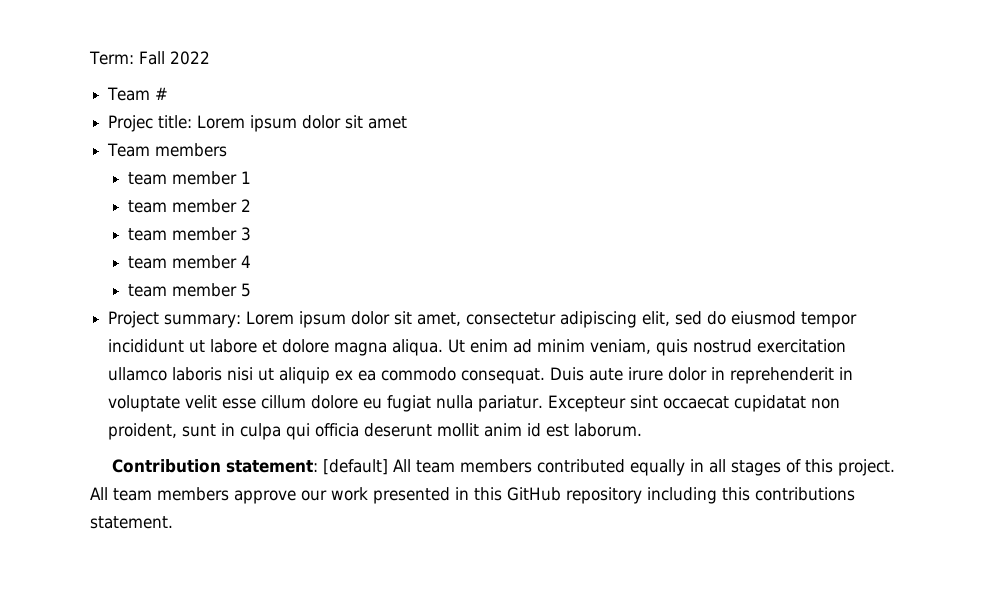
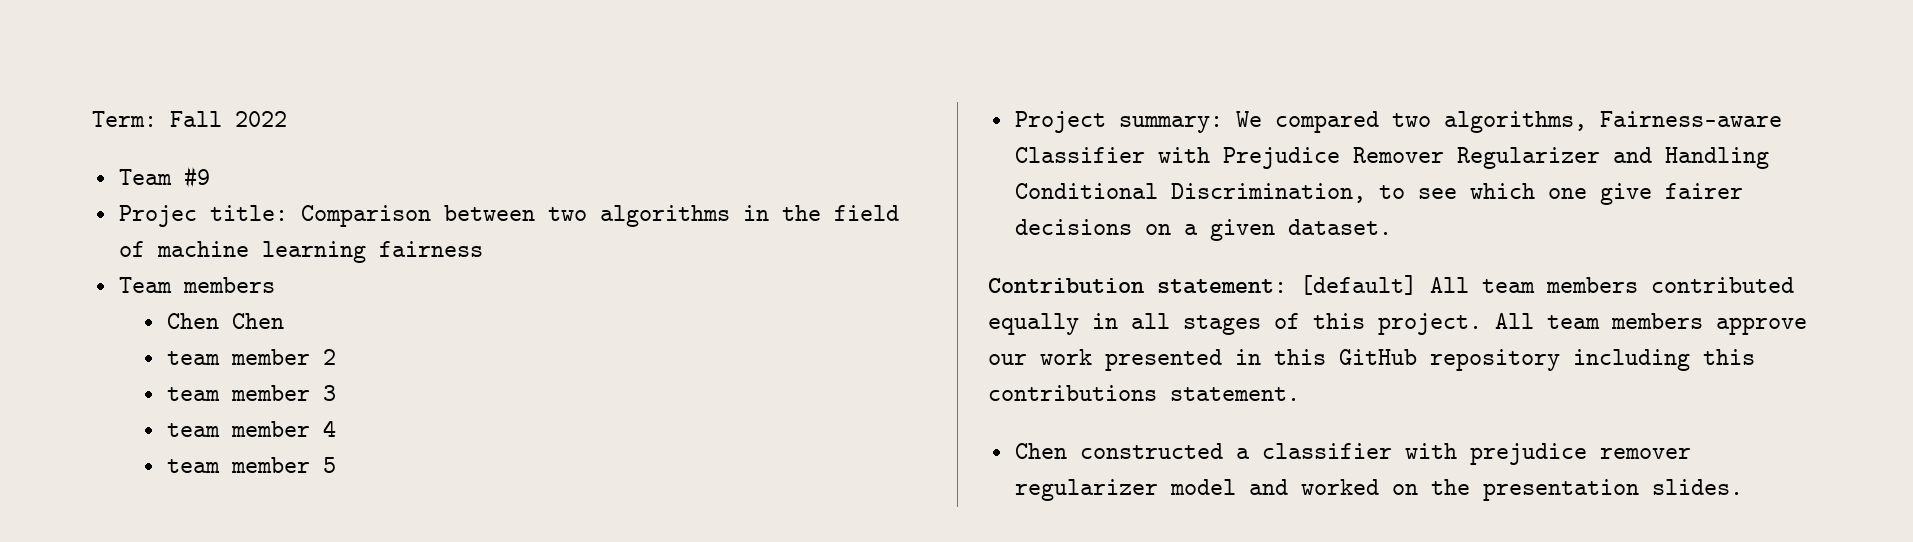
[155,87,169,100] # -> [183,166,210,188] #9
[197,115,408,132] Lorem ipsum dolor sit amet -> [300,205,899,227] [118,241,483,263] Comparison between two algorithms in the field of machine learning fairness
[127,171,251,185] team member 1 -> [167,313,285,329] Chen Chen
[246,311,858,328] [108,339,847,356] [108,367,854,384] [108,395,841,412] [108,423,643,440] Lorem ipsum dolor sit amet, consectetur adipiscing elit, sed do eiusmod tempor incididunt ut labore et dolore magna aliqua. Ut enim ad minim veniam, quis nostrud exercitation ullamco laboris nisi ut aliquip ex ea commodo consequat. Duis aute irure dolor in reprehenderit in voluptate velit esse cillum dolore eu fugiat nulla pariatur. Excepteur sint occaecat cupidatat non proident, sunt in culpa qui officia deserunt mollit anim id est laborum. -> [1235,111,1782,133] [1014,147,1769,169] [1014,183,1743,205] [1014,219,1392,241] We compared two algorithms, Fairness-aware Classifier with Prejudice Remover Regularizer and Handling Conditional Discrimination, to see which one give fairer decisions on a given dataset.
(173, 522) none -> [1014,443,1691,465] [1014,479,1743,501] // Chen constructed a classifier with prejudice remover regularizer model and worked on the presentation slides.

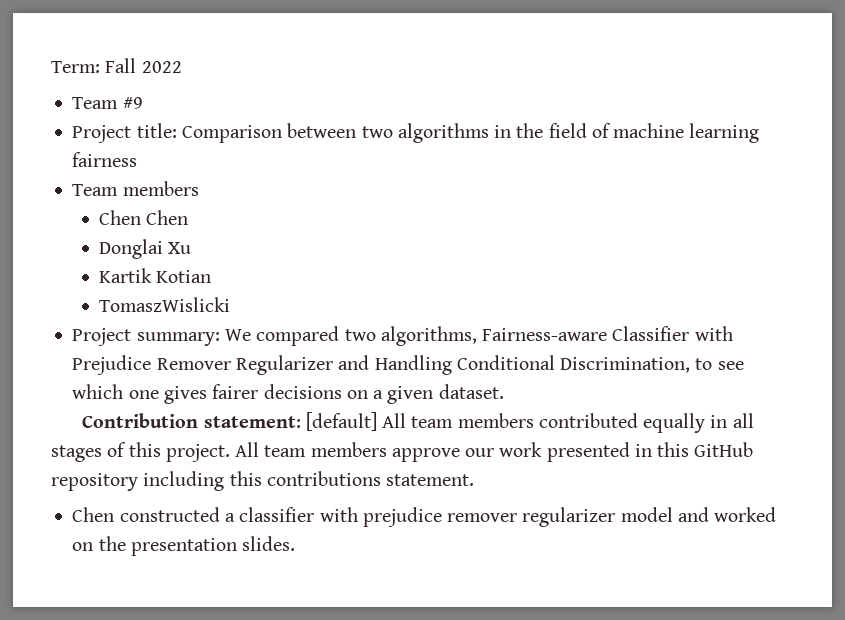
[118,205,197,227] Projec -> [72,125,132,143] Project
[167,349,337,365] [167,385,337,401] [167,420,337,437] [167,457,337,473] team member 2 // team member 3 // team member 4 // team member 5 -> [99,239,192,259] [99,268,212,283] [99,297,231,312] Donglai Xu // Kartik Kotian // TomaszWislicki
[1599,183,1652,205] give -> [163,386,207,404] gives

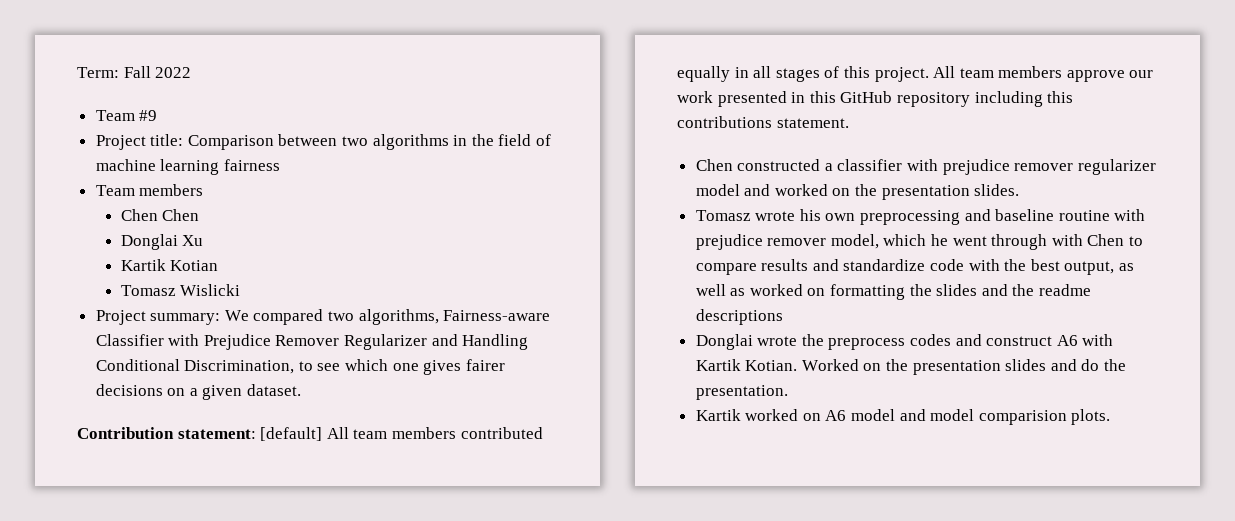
[99,297,231,312] TomaszWislicki -> [120,284,241,296] Tomasz Wislicki
(296, 543) none -> [695,209,1146,225] [695,234,1144,250] [695,259,1135,275] [695,284,1092,300] [695,309,783,325] [695,334,1114,350] [695,359,1127,375] [695,385,788,400] [695,409,1111,425] // Tomasz wrote his own preprocessing and baseline routine with prejudice remover model, which he went through with Chen to compare results and standardize code with the best output, as well as worked on formatting the slides and the readme descriptions // Donglai wrote the preprocess codes and construct A6 with Kartik Kotian. Worked on the presentation slides and do the presentation. // Kartik worked on A6 model and model comparision plots.

